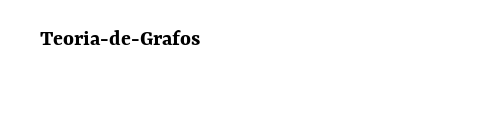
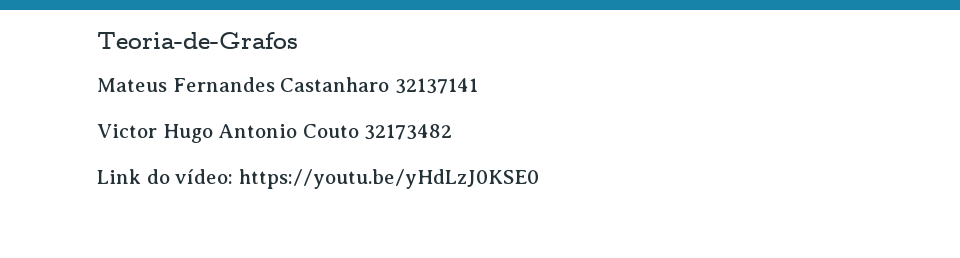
(200, 37) none -> [97,77,478,94] [97,124,453,143] [97,169,539,189] // Mateus Fernandes Castanharo 32137141 // Victor Hugo Antonio Couto 32173482 // Link do vídeo: https://youtu.be/yHdLzJ0KSE0

